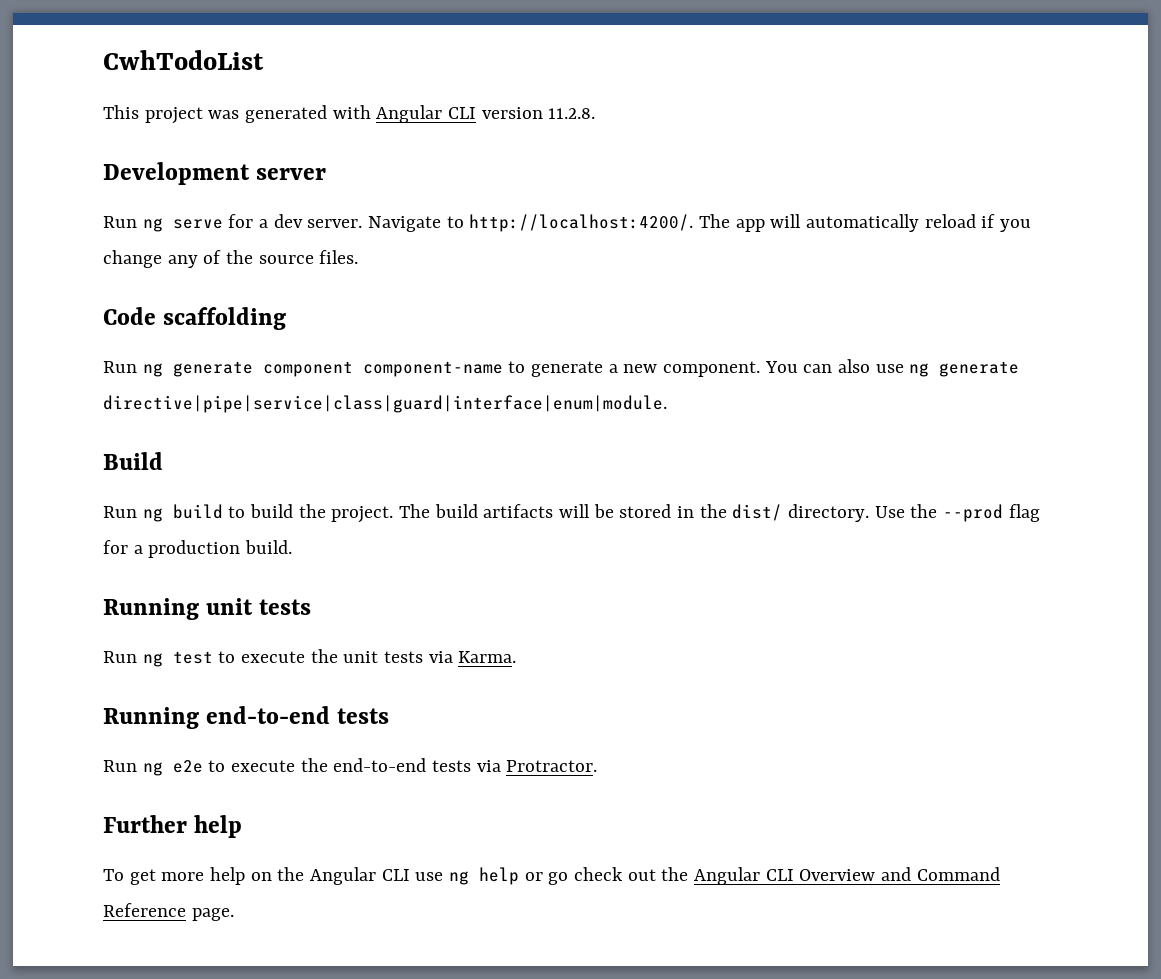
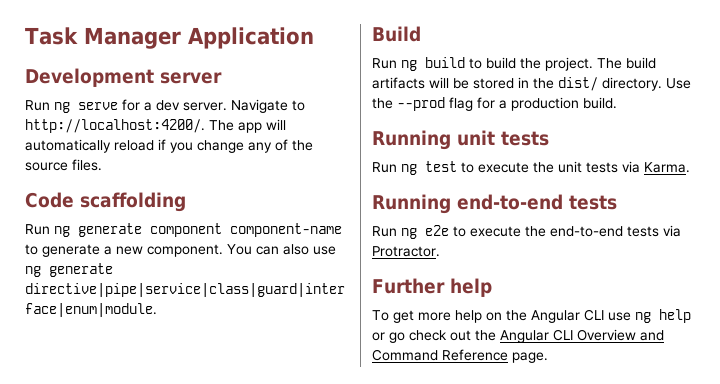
[103,50,264,70] [103,105,596,124] CwhTodoList // This project was generated with Angular CLI version 11.2.8. -> [25,27,314,49] Task Manager Application

